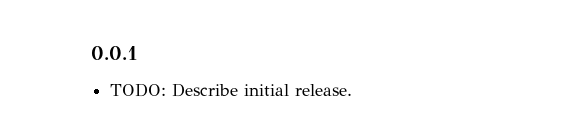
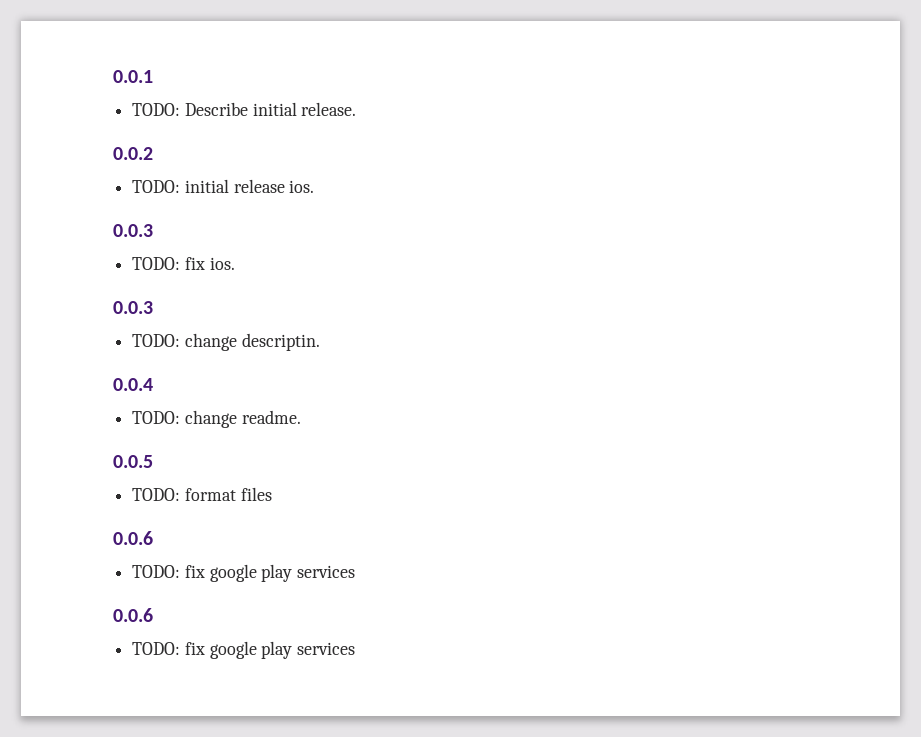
(353, 90) none -> [113,147,153,160] [132,179,315,193] [113,224,153,237] [132,257,235,270] [113,301,153,314] [132,333,320,351] [113,378,153,391] [132,410,301,428] [113,455,153,468] [132,487,272,501] [113,531,153,545] [132,564,356,582] [113,608,153,622] [132,641,356,659] // 0.0.2 // TODO: initial release ios. // 0.0.3 // TODO: fix ios. // 0.0.3 // TODO: change descriptin. // 0.0.4 // TODO: change readme. // 0.0.5 // TODO: format files // 0.0.6 // TODO: fix google play services // 0.0.6 // TODO: fix google play services

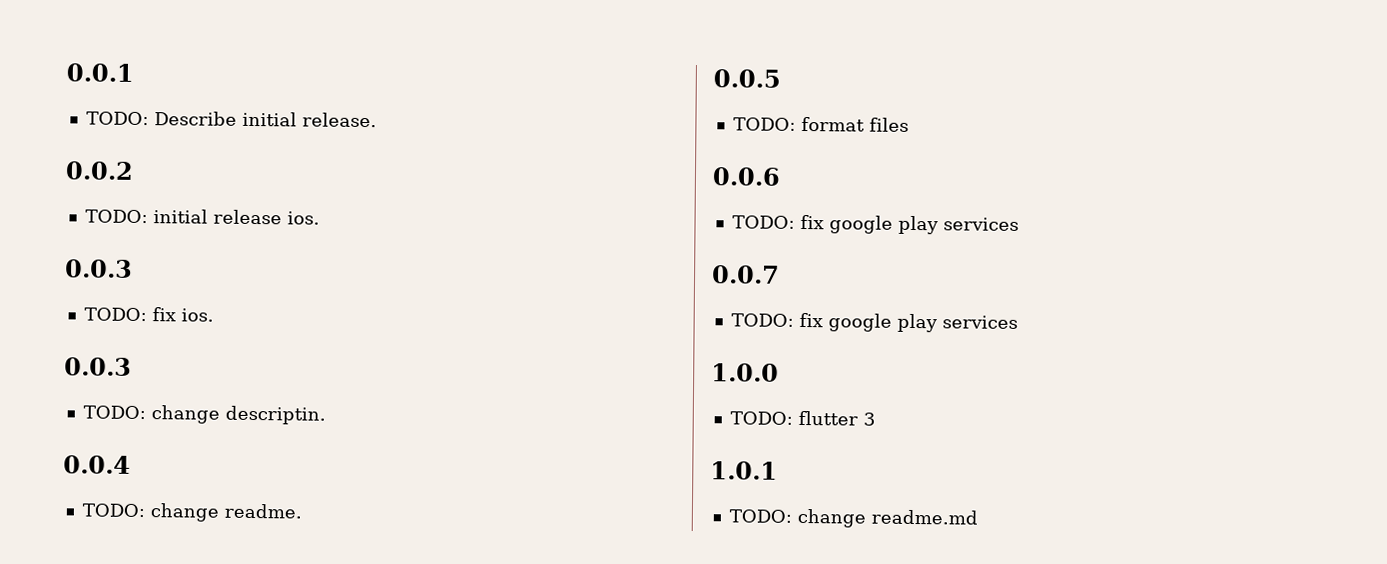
[113,608,153,622] [132,641,356,659] 0.0.6 // TODO: fix google play services -> [711,265,780,284] [730,312,1018,333] [711,363,779,382] [729,410,875,426] [710,461,778,480] [728,508,978,528] 0.0.7 // TODO: fix google play services // 1.0.0 // TODO: flutter 3 // 1.0.1 // TODO: change readme.md

